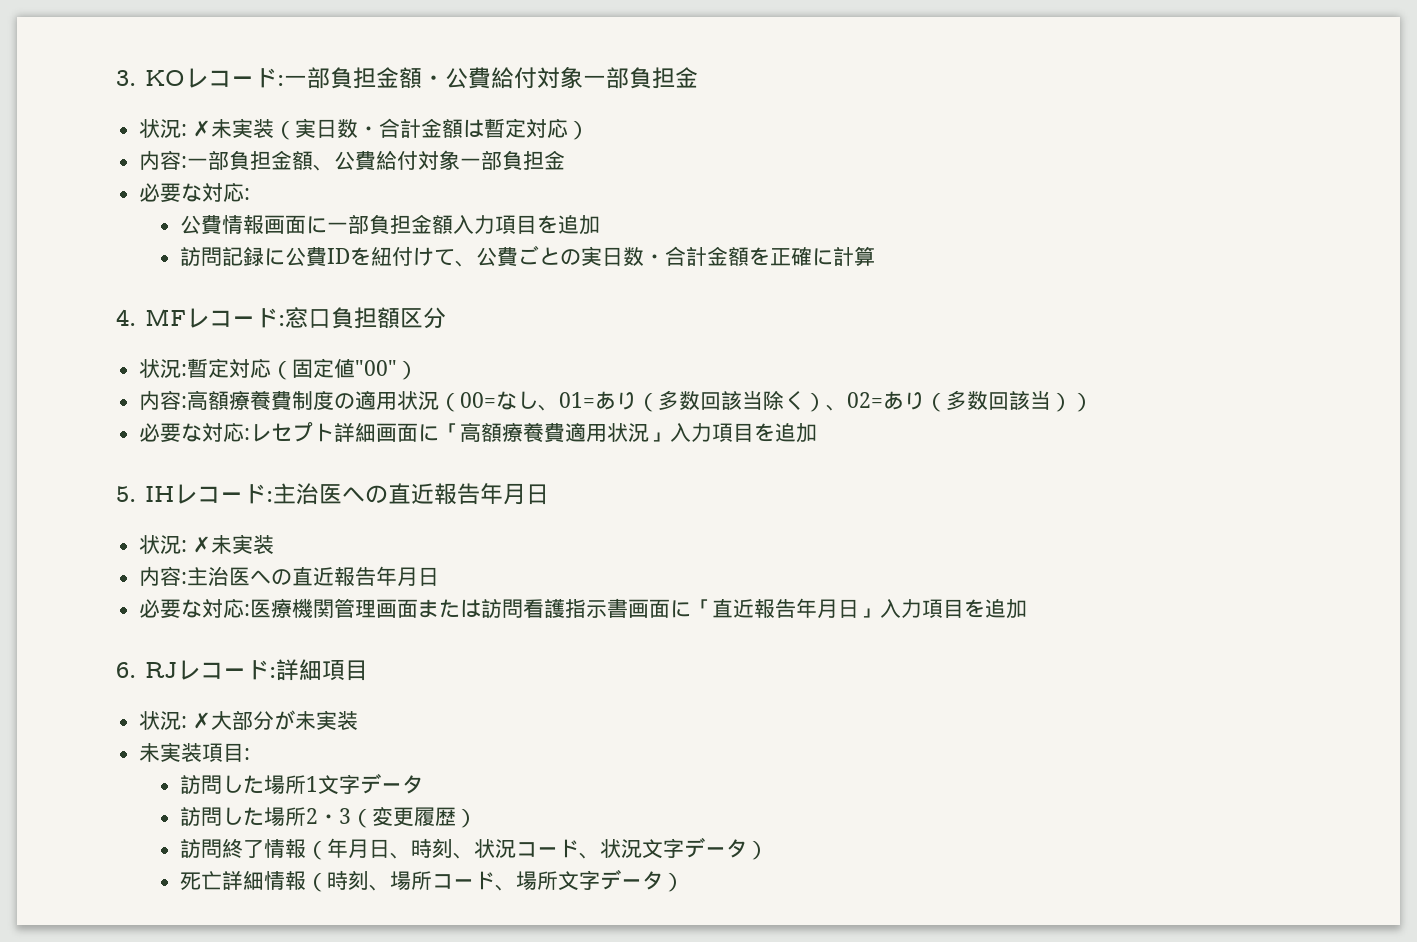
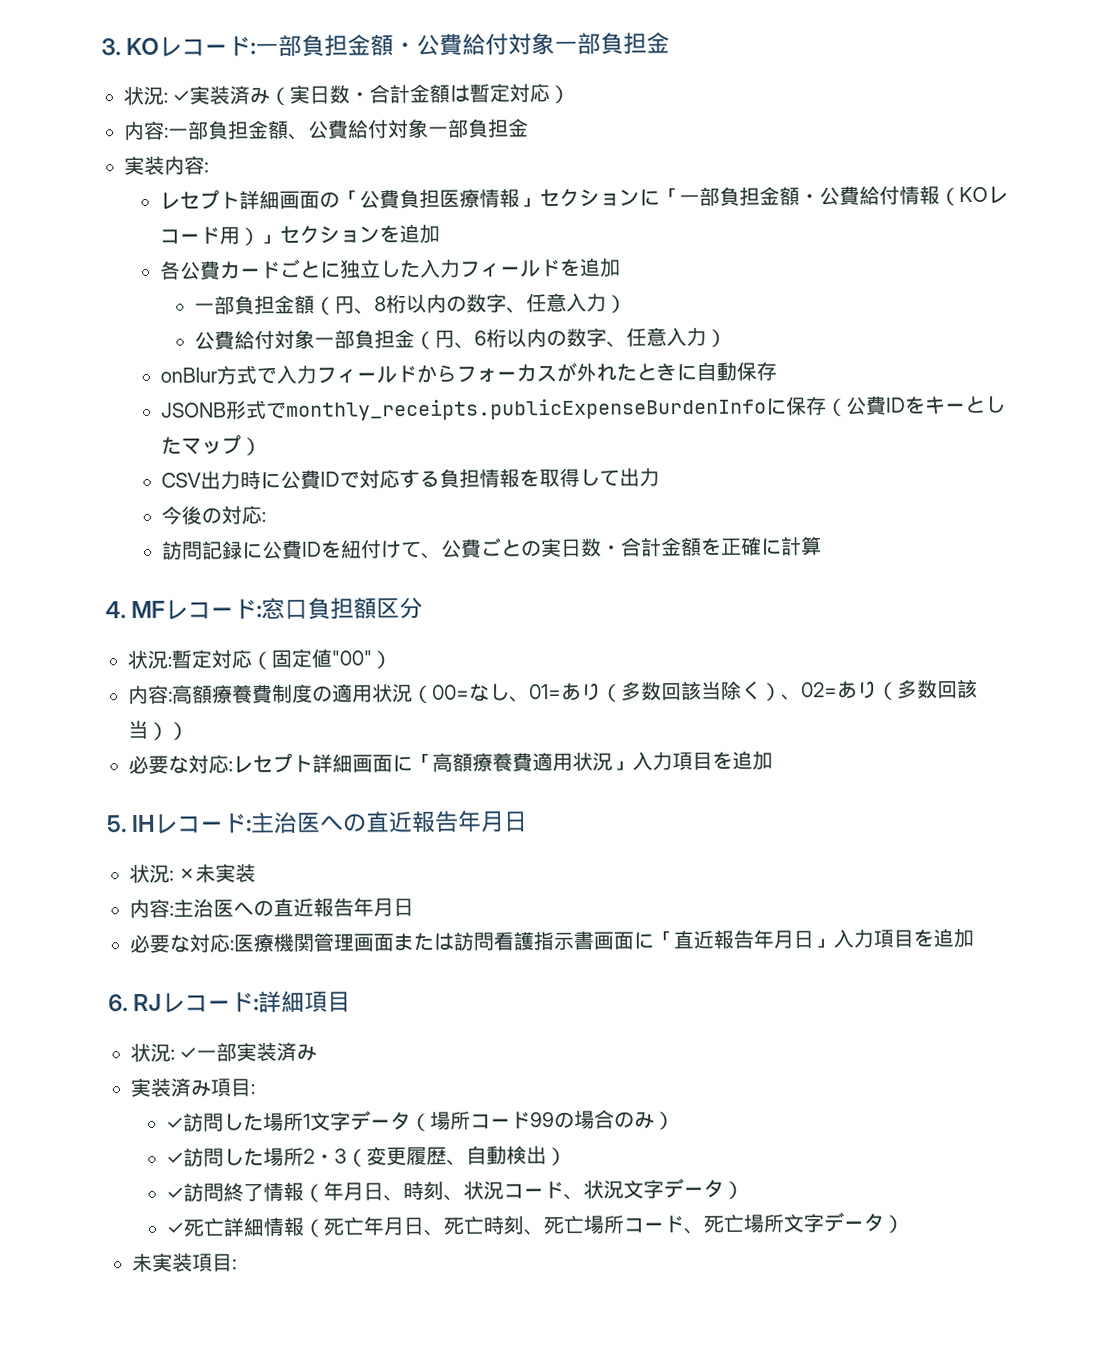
[192,118,274,138] ✗未実装 -> [172,85,271,105] ✓実装済み
[139,182,251,202] [180,214,601,235] 必要な対応: // 公費情報画面に一部負担金額入力項目を追加 -> [124,155,209,176] [158,185,1008,210] [158,223,440,247] [159,257,621,280] [194,292,628,316] [194,326,728,351] [159,361,777,385] [160,395,1006,421] [160,434,262,457] [160,467,660,490] [160,505,266,525] 実装内容: // レセプト詳細画面の「公費負担医療情報」セクションに「一部負担金額・公費給付情報（KOレコード用）」セクションを追加 // 各公費カードごとに独立した入力フィールドを追加 // 一部負担金額（円、8桁以内の数字、任意入力） // 公費給付対象一部負担金（円、6桁以内の数字、任意入力） // onBlur方式で入力フィールドからフォーカスが外れたときに自動保存 // JSONB形式でmonthly_receipts.publicExpenseBurdenInfoに保存（公費IDをキーとしたマップ） // CSV出力時に公費IDで対応する負担情報を取得して出力 // 今後の対応:
[192,710,358,730] [139,742,203,762] ✗大部分が未実装 // 未実装 -> [179,1041,318,1062] [130,1077,211,1098] ✓一部実装済み // 実装済み
(251, 754) none -> [165,1117,184,1130] ✓
(424, 784) // -> [409,1109,675,1133] [165,1152,184,1165] （場所コード99の場合のみ） // ✓
[456,808,478,828] ） // -> [445,1145,567,1167] [165,1187,184,1200] 、自動検出） // ✓
(769, 850) none -> [165,1222,184,1235] ✓
[327,870,391,891] 時刻、 -> [322,1214,584,1236] 死亡年月日、死亡時刻、死亡
(517, 887) none -> [702,1213,744,1233] 死亡
(685, 882) none -> [132,1252,237,1273] // 未実装項目:

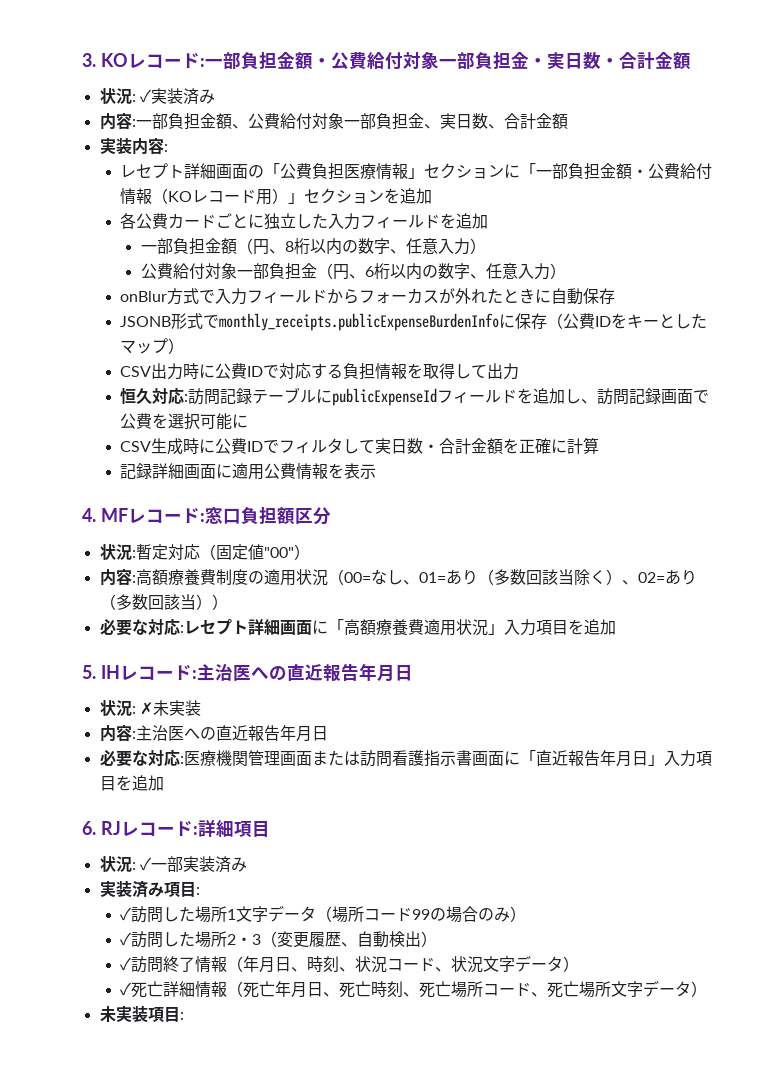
(671, 43) none -> [528,51,691,70] ・実日数・合計金額
[269,83,571,107] （実日数・合計金額は暫定対応） -> (215, 96) none
(529, 128) none -> [423,113,568,129] 、実日数、合計金額
[160,505,266,525] [161,537,542,560] 今後の対応: // 訪問記録に公費IDを紐付けて、公費ごとの -> [120,387,710,406] [120,413,249,430] [120,438,376,455] 恒久対応:訪問記録テーブルにpublicExpenseIdフィールドを追加し、訪問記録画面で公費を選択可能に // CSV生成時に公費IDでフィルタして
(822, 546) none -> [120,463,377,480] // 記録詳細画面に適用公費情報を表示

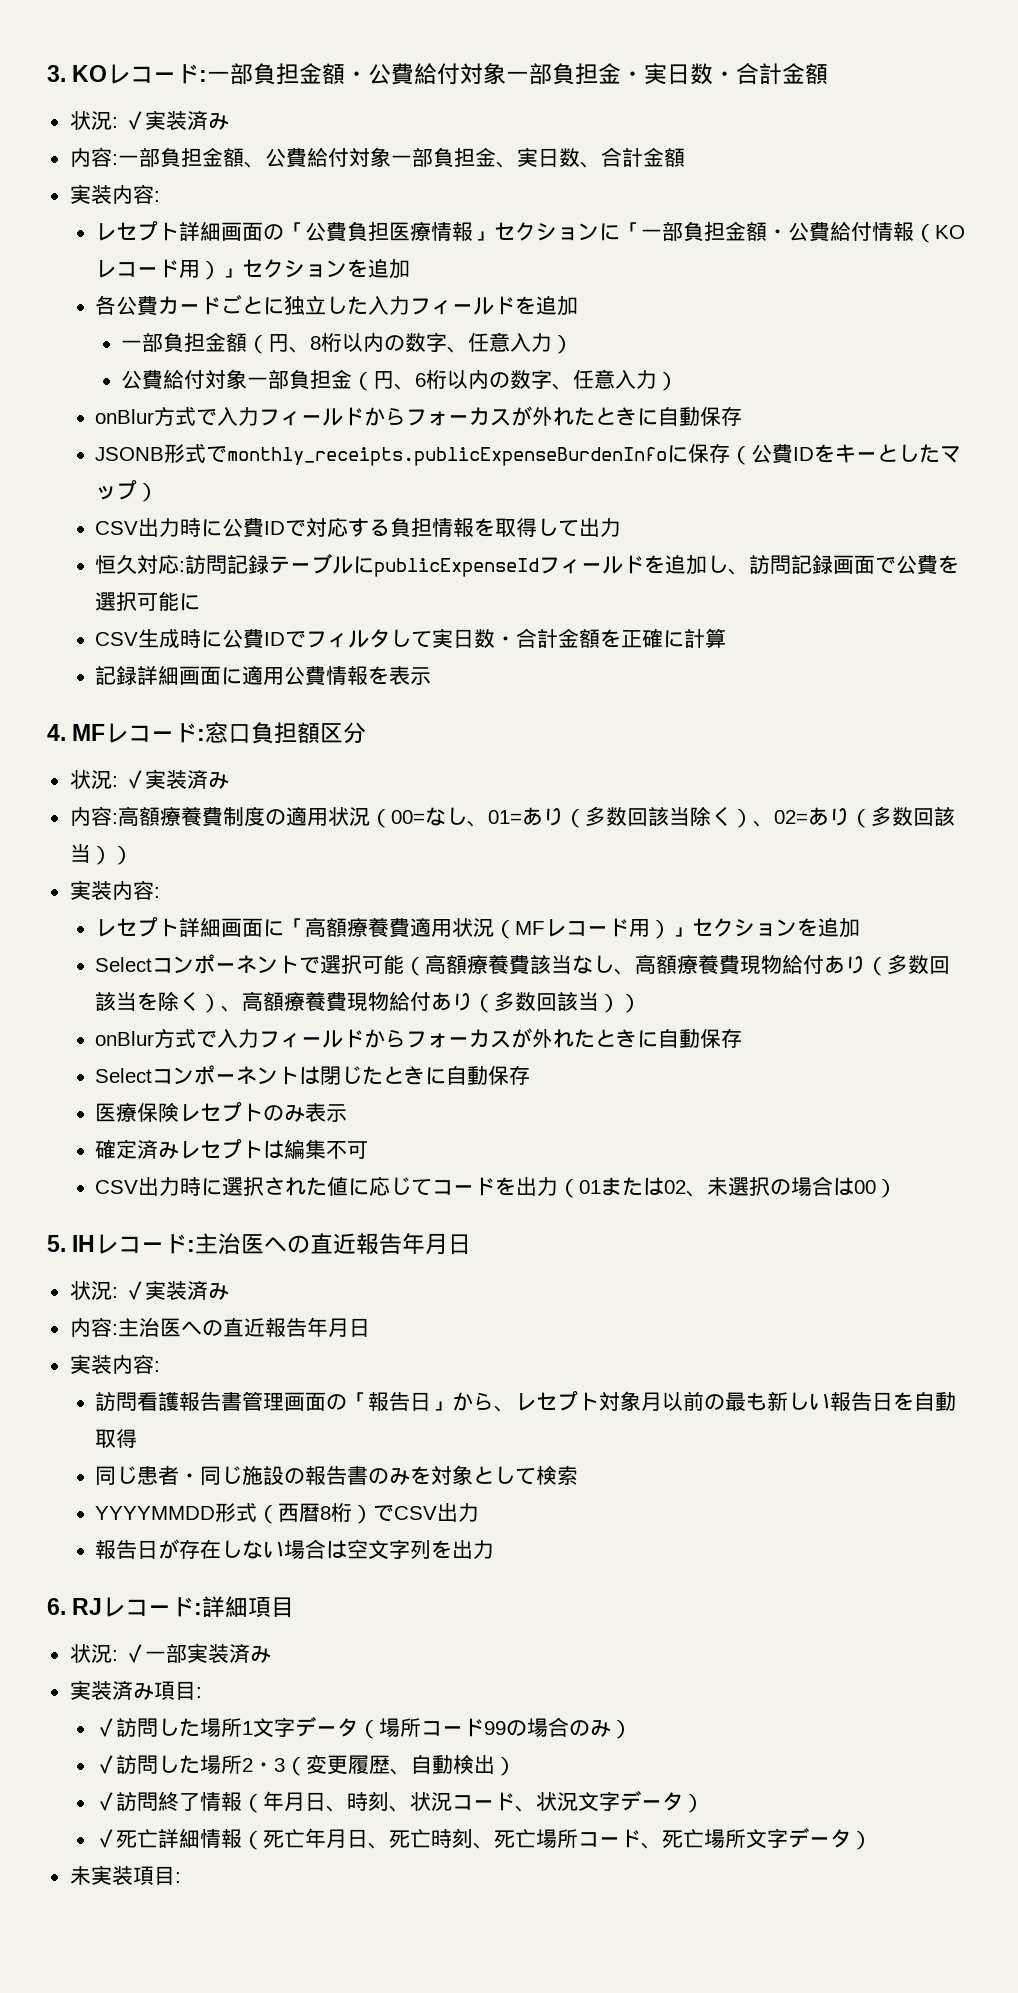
[135,544,310,560] 暫定対応（固定値"00"） -> [123,769,229,789] ✓実装済み
[99,619,184,636] 必要な対応: -> [69,880,160,900] 実装内容: //
[487,619,616,636] 」入力項目を追加 -> [494,917,861,939] [95,954,951,976] [95,991,642,1013] [95,1028,743,1048] [95,1065,531,1085] [95,1102,348,1122] [95,1139,369,1160] [95,1176,898,1198] （MFレコード用）」セクションを追加 // Selectコンポーネントで選択可能（高額療養費該当なし、高額療養費現物給付あり（多数回該当を除く）、高額療養費現物給付あり（多数回該当）） // onBlur方式で入力フィールドからフォーカスが外れたときに自動保存 // Selectコンポーネントは閉じたときに自動保存 // 医療保険レセプトのみ表示 // 確定済みレセプトは編集不可 // CSV出力時に選択された値に応じてコードを出力（01または02、未選択の場合は00）
[139,700,201,716] ✗未実装 -> [123,1280,229,1300] ✓実装済み
[99,750,712,767] [99,775,164,791] 必要な対応:医療機関管理画面または訪問看護指示書画面に「直近報告年月日」入力項目を追加 -> [69,1354,160,1374] [95,1391,957,1412] [95,1429,138,1448] [95,1465,579,1486] [95,1503,480,1524] [95,1539,495,1560] 実装内容: // 訪問看護報告書管理画面の「報告日」から、レセプト対象月以前の最も新しい報告日を自動取得 // 同じ患者・同じ施設の報告書のみを対象として検索 // YYYYMMDD形式（西暦8桁）でCSV出力 // 報告日が存在しない場合は空文字列を出力

